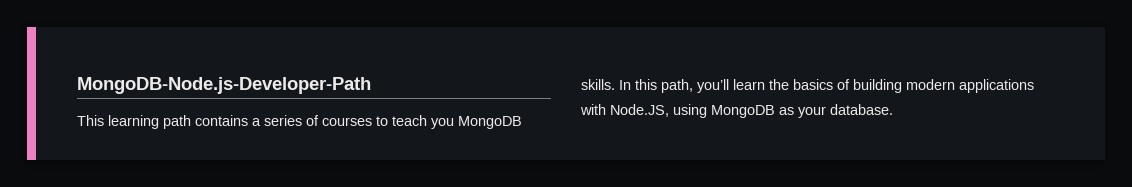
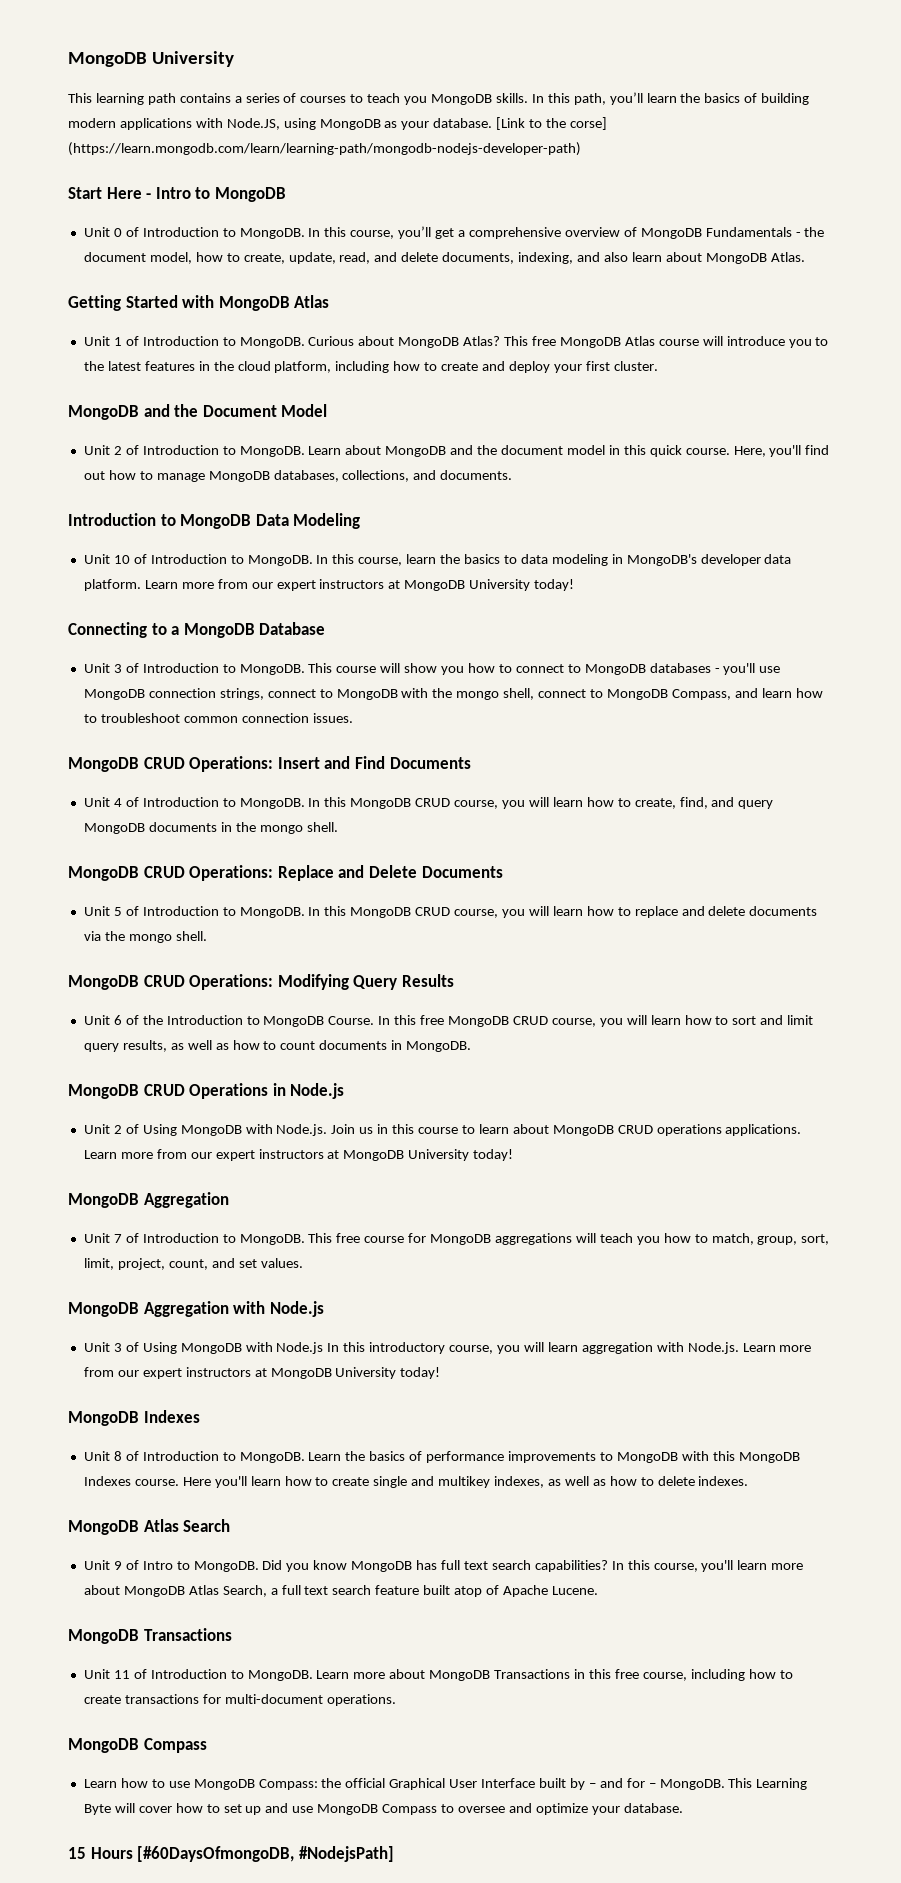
[77,77,371,94] MongoDB-Node.js-Developer-Path -> [68,51,234,67] MongoDB University
(893, 109) none -> [496,117,607,130] [68,142,581,156] [68,187,286,202] [83,226,825,239] [83,252,805,264] [68,295,330,311] [83,336,829,348] [83,361,658,373] [68,404,328,420] [83,445,830,457] [83,470,513,482] [68,513,361,529] [83,554,792,566] [83,579,575,591] [68,622,326,638] [83,663,781,675] [83,688,823,700] [83,713,353,723] [68,756,471,772] [83,797,774,809] [83,822,338,834] [68,865,503,881] [83,906,818,918] [83,931,207,943] [68,974,454,990] [83,1015,814,1027] [83,1040,472,1052] [68,1083,345,1099] [83,1124,802,1136] [83,1149,514,1161] [68,1192,229,1208] [83,1233,830,1245] [83,1258,303,1270] [68,1301,324,1317] [83,1342,812,1354] [83,1367,441,1379] [68,1410,200,1426] [83,1451,800,1463] [83,1476,749,1488] [68,1519,231,1535] [83,1560,804,1572] [83,1585,598,1597] [68,1628,232,1644] [83,1669,793,1681] [83,1694,396,1706] [68,1738,207,1753] [83,1778,808,1790] [83,1803,683,1815] [68,1846,394,1862] [Link to the corse] (https://learn.mongodb.com/learn/learning-path/mongodb-nodejs-developer-path) // Start Here - Intro to MongoDB // Unit 0 of Introduction to MongoDB. In this course, you’ll get a comprehensive overview of MongoDB Fundamentals - the document model, how to create, update, read, and delete documents, indexing, and also learn about MongoDB Atlas. // Getting Started with MongoDB Atlas // Unit 1 of Introduction to MongoDB. Curious about MongoDB Atlas? This free MongoDB Atlas course will introduce you to the latest features in the cloud platform, including how to create and deploy your first cluster. // MongoDB and the Document Model // Unit 2 of Introduction to MongoDB. Learn about MongoDB and the document model in this quick course. Here, you'll find out how to manage MongoDB databases, collections, and documents. // Introduction to MongoDB Data Modeling // Unit 10 of Introduction to MongoDB. In this course, learn the basics to data modeling in MongoDB's developer data platform. Learn more from our expert instructors at MongoDB University today! // Connecting to a MongoDB Database // Unit 3 of Introduction to MongoDB. This course will show you how to connect to MongoDB databases - you'll use MongoDB connection strings, connect to MongoDB with the mongo shell, connect to MongoDB Compass, and learn how to troubleshoot common connection issues. // MongoDB CRUD Operations: Insert and Find Documents // Unit 4 of Introduction to MongoDB. In this MongoDB CRUD course, you will learn how to create, find, and query MongoDB documents in the mongo shell. // MongoDB CRUD Operations: Replace and Delete Documents // Unit 5 of Introduction to MongoDB. In this MongoDB CRUD course, you will learn how to replace and delete documents via the mongo shell. // MongoDB CRUD Operations: Modifying Query Results // Unit 6 of the Introduction to MongoDB Course. In this free MongoDB CRUD course, you will learn how to sort and limit query results, as well as how to count documents in MongoDB. // MongoDB CRUD Operations in Node.js // Unit 2 of Using MongoDB with Node.js. Join us in this course to learn about MongoDB CRUD operations applications. Learn more from our expert instructors at MongoDB University today! // MongoDB Aggregation // Unit 7 of Introduction to MongoDB. This free course for MongoDB aggregations will teach you how to match, group, sort, limit, project, count, and set values. // MongoDB Aggregation with Node.js // Unit 3 of Using MongoDB with Node.js In this introductory course, you will learn aggregation with Node.js. Learn more from our expert instructors at MongoDB University today! // MongoDB Indexes // Unit 8 of Introduction to MongoDB. Learn the basics of performance improvements to MongoDB with this MongoDB Indexes course. Here you'll learn how to create single and multikey indexes, as well as how to delete indexes. // MongoDB Atlas Search // Unit 9 of Intro to MongoDB. Did you know MongoDB has full text search capabilities? In this course, you'll learn more about MongoDB Atlas Search, a full text search feature built atop of Apache Lucene. // MongoDB Transactions // Unit 11 of Introduction to MongoDB. Learn more about MongoDB Transactions in this free course, including how to create transactions for multi-document operations. // MongoDB Compass // Learn how to use MongoDB Compass: the official Graphical User Interface built by – and for – MongoDB. This Learning Byte will cover how to set up and use MongoDB Compass to oversee and optimize your database. // 15 Hours [#60DaysOfmongoDB, #NodejsPath]

